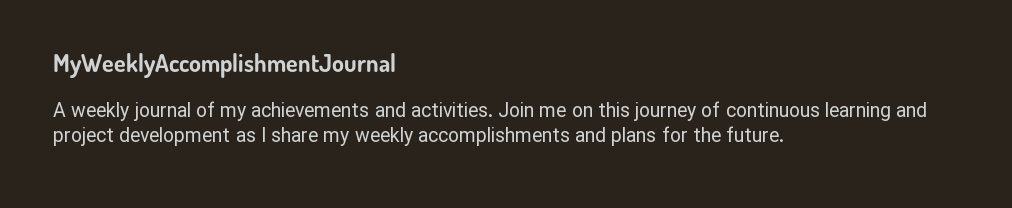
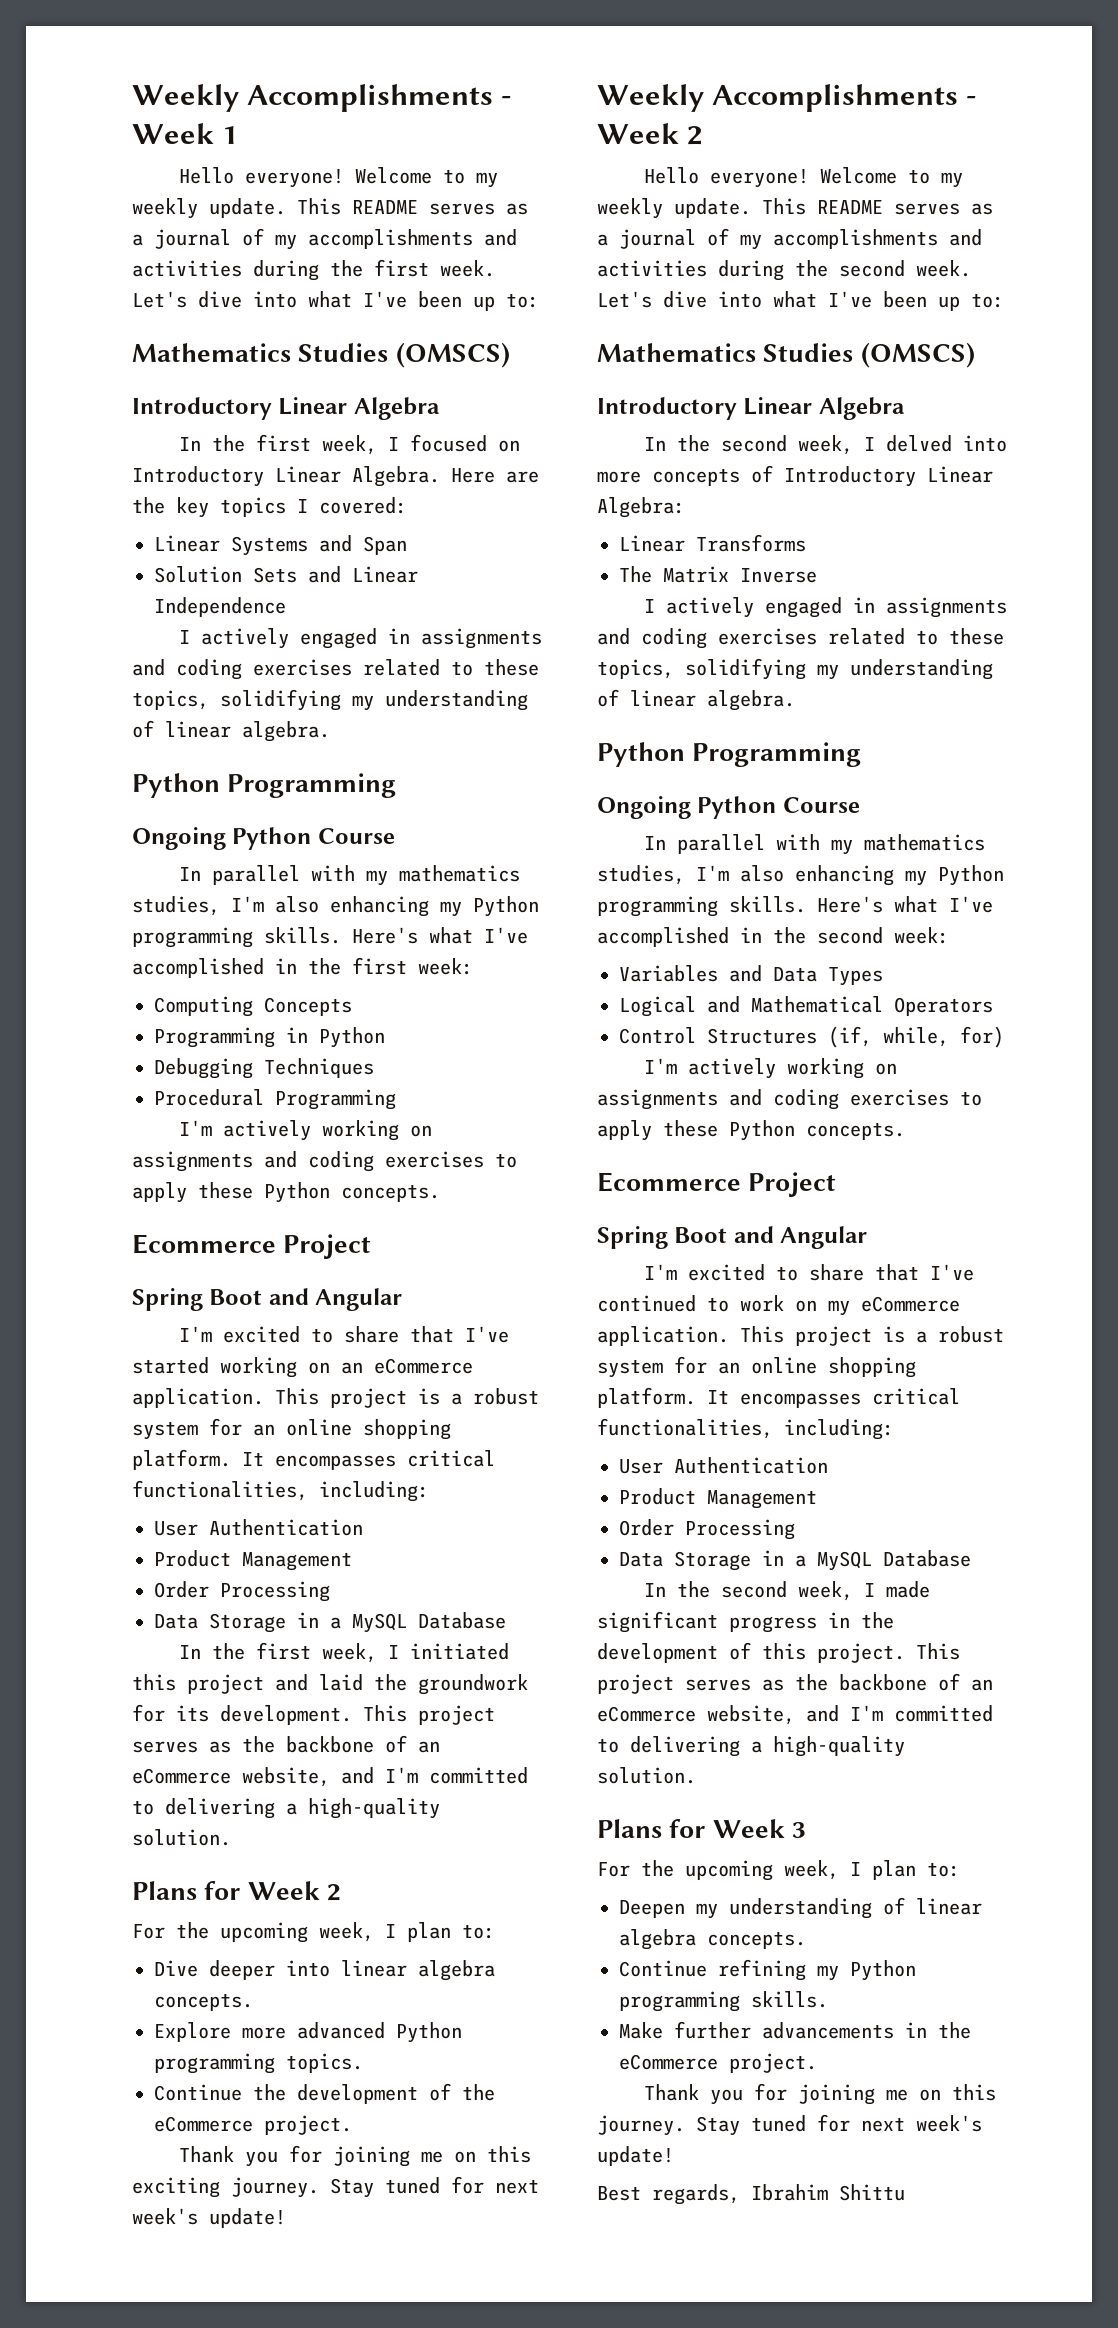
[53,53,396,78] [53,101,928,121] [53,126,785,146] MyWeeklyAccomplishmentJournal // A weekly journal of my achievements and activities. Join me on this journey of continuous learning and project development as I share my weekly accomplishments and plans for the future. -> [132,84,512,112] [132,123,239,144] [179,167,499,188] [132,198,528,219] [132,228,517,250] [132,259,495,281] [132,291,539,311] [132,342,510,368] [132,397,440,420] [179,434,521,455] [132,466,539,487] [132,497,407,518] [154,535,407,556] [154,566,418,583] [154,597,286,617] [179,628,543,649] [132,659,539,680] [132,689,528,711] [132,720,330,742] [132,773,397,798] [132,827,395,850] [179,865,521,886] [132,896,539,917] [132,927,528,948] [132,957,473,978] [154,996,352,1017] [154,1027,385,1048] [154,1058,374,1079] [154,1089,396,1110] [179,1120,433,1141] [132,1151,517,1172] [132,1182,440,1203] [132,1234,372,1259] [132,1288,403,1311] [179,1326,510,1343] [132,1357,473,1378] [132,1388,539,1408] [132,1418,451,1440] [132,1449,495,1470] [132,1480,429,1502] [154,1519,363,1536] [154,1550,352,1571] [154,1581,330,1602] [154,1612,506,1633] [179,1642,510,1663] [132,1674,528,1695] [132,1704,495,1725] [132,1735,440,1753] [132,1767,528,1787] [132,1798,440,1819] [132,1829,231,1846] [132,1881,341,1901] [132,1922,495,1943] [154,1960,495,1981] [154,1993,253,2011] [154,2022,462,2043] [154,2053,363,2074] [154,2083,495,2104] [154,2115,352,2135] [179,2145,532,2167] [132,2176,539,2198] [132,2208,286,2228] [597,84,977,112] [597,123,704,145] [644,167,964,188] [597,198,993,219] [597,228,982,250] [597,260,971,281] [597,291,1004,311] [597,342,975,368] [597,397,905,420] [644,435,1008,455] [597,465,993,487] [597,497,685,518] [619,534,806,552] [619,566,817,583] [644,597,1008,618] [597,628,1004,649] [597,658,993,680] [597,689,795,711] [597,742,862,767] [597,796,860,819] [644,834,986,855] [597,865,1004,886] [597,896,993,917] [597,927,949,947] [619,965,883,986] [619,996,993,1017] [619,1026,1004,1048] [644,1058,898,1079] [597,1089,982,1110] [597,1120,905,1141] [597,1172,837,1197] [597,1226,868,1249] [644,1264,975,1281] [597,1295,960,1316] [597,1326,1004,1346] [597,1356,916,1378] [597,1387,960,1408] [597,1418,894,1440] [619,1457,828,1474] [619,1488,817,1509] [619,1519,795,1540] [619,1550,971,1571] [644,1581,931,1601] [597,1611,894,1633] [597,1642,960,1663] [597,1673,993,1694] [597,1705,993,1725] [597,1736,905,1757] [597,1767,696,1784] [597,1819,806,1838] [597,1860,960,1881] [619,1897,982,1919] [619,1929,806,1950] [619,1959,916,1981] [619,1991,828,2012] [619,2021,971,2039] [619,2053,817,2073] [644,2083,997,2105] [597,2114,982,2136] [597,2146,674,2166] [597,2184,905,2205] Weekly Accomplishments - Week 1 // Hello everyone! Welcome to my weekly update. This README serves as a journal of my accomplishments and activities during the first week. Let's dive into what I've been up to: // Mathematics Studies (OMSCS) // Introductory Linear Algebra // In the first week, I focused on Introductory Linear Algebra. Here are the key topics I covered: // Linear Systems and Span // Solution Sets and Linear Independence // I actively engaged in assignments and coding exercises related to these topics, solidifying my understanding of linear algebra. // Python Programming // Ongoing Python Course // In parallel with my mathematics studies, I'm also enhancing my Python programming skills. Here's what I've accomplished in the first week: // Computing Concepts // Programming in Python // Debugging Techniques // Procedural Programming // I'm actively working on assignments and coding exercises to apply these Python concepts. // Ecommerce Project // Spring Boot and Angular // I'm excited to share that I've started working on an eCommerce application. This project is a robust system for an online shopping platform. It encompasses critical functionalities, including: // User Authentication // Product Management // Order Processing // Data Storage in a MySQL Database // In the first week, I initiated this project and laid the groundwork for its development. This project serves as the backbone of an eCommerce website, and I'm committed to delivering a high-quality solution. // Plans for Week 2 // For the upcoming week, I plan to: // Dive deeper into linear algebra concepts. // Explore more advanced Python programming topics. // Continue the development of the eCommerce project. // Thank you for joining me on this exciting journey. Stay tuned for next week's update! // Weekly Accomplishments - Week 2 // Hello everyone! Welcome to my weekly update. This README serves as a journal of my accomplishments and activities during the second week. Let's dive into what I've been up to: // Mathematics Studies (OMSCS) // Introductory Linear Algebra // In the second week, I delved into more concepts of Introductory Linear Algebra: // Linear Transforms // The Matrix Inverse // I actively engaged in assignments and coding exercises related to these topics, solidifying my understanding of linear algebra. // Python Programming // Ongoing Python Course // In parallel with my mathematics studies, I'm also enhancing my Python programming skills. Here's what I've accomplished in the second week: // Variables and Data Types // Logical and Mathematical Operators // Control Structures (if, while, for) // I'm actively working on assignments and coding exercises to apply these Python concepts. // Ecommerce Project // Spring Boot and Angular // I'm excited to share that I've continued to work on my eCommerce application. This project is a robust system for an online shopping platform. It encompasses critical functionalities, including: // User Authentication // Product Management // Order Processing // Data Storage in a MySQL Database // In the second week, I made significant progress in the development of this project. This project serves as the backbone of an eCommerce website, and I'm committed to delivering a high-quality solution. // Plans for Week 3 // For the upcoming week, I plan to: // Deepen my understanding of linear algebra concepts. // Continue refining my Python programming skills. // Make further advancements in the eCommerce project. // Thank you for joining me on this journey. Stay tuned for next week's update! // Best regards, Ibrahim Shittu

